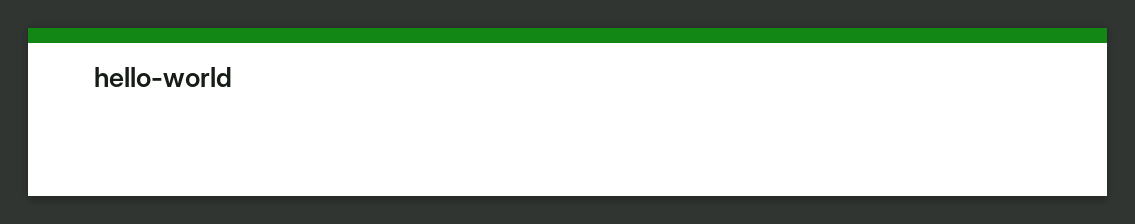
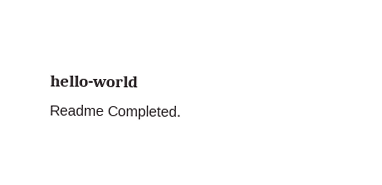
(232, 77) none -> [49,104,181,120] // Readme Completed.

